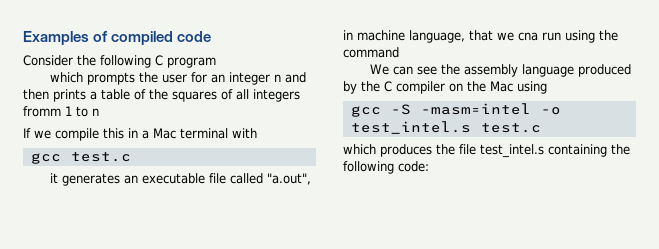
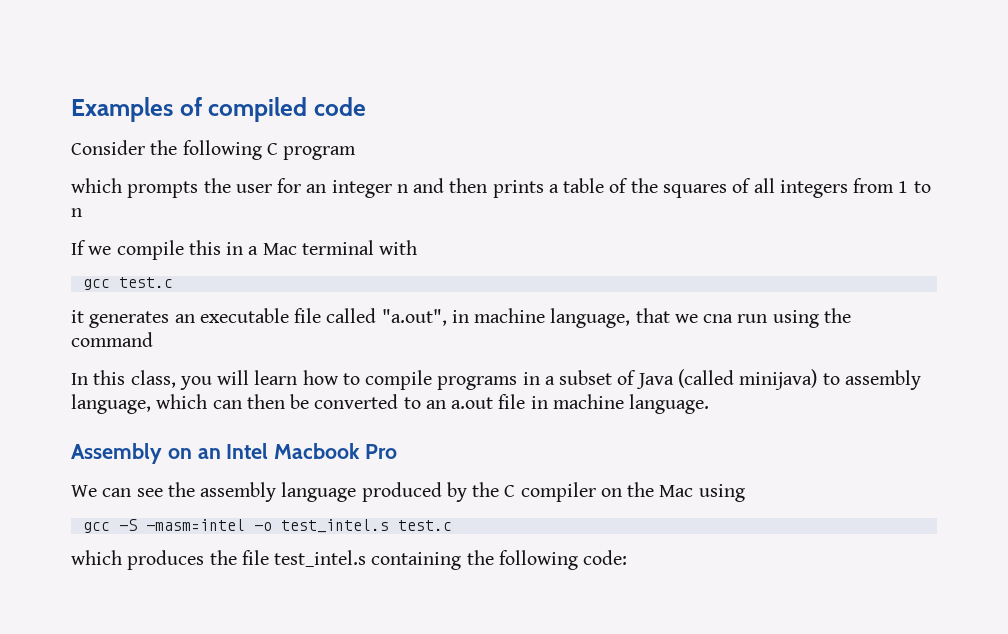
[23,106,61,117] fromm -> [853,178,895,193] from
(399, 52) none -> [71,369,921,390] [71,394,710,414] [71,443,398,464] // In this class, you will learn how to compile programs in a subset of Java (called minijava) to assembly language, which can then be converted to an a.out file in machine language. // Assembly on an Intel Macbook Pro

